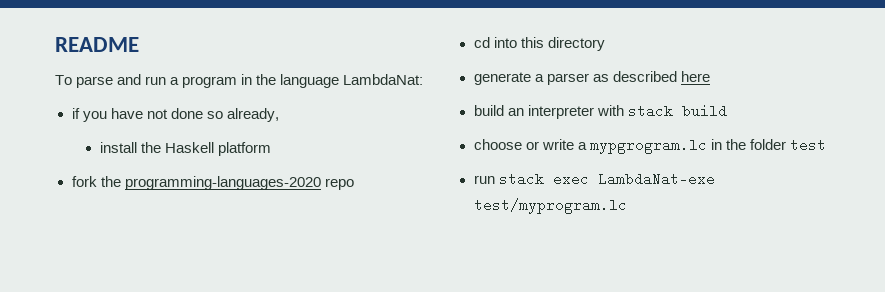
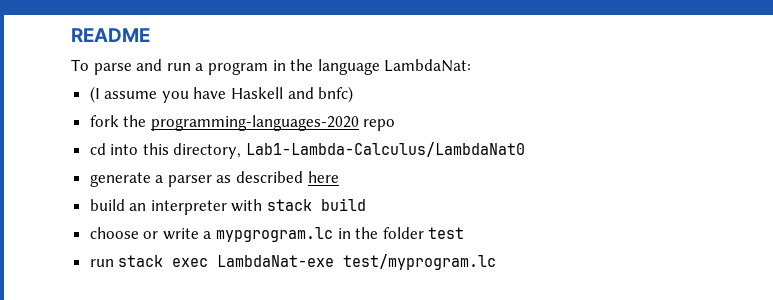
[71,108,279,122] [99,142,272,156] if you have not done so already, // install the Haskell platform -> [89,86,354,103] (I assume you have Haskell and bnfc)
[547,37,605,51] directory -> [173,142,526,159] directory, Lab1-Lambda-Calculus/LambdaNat0

